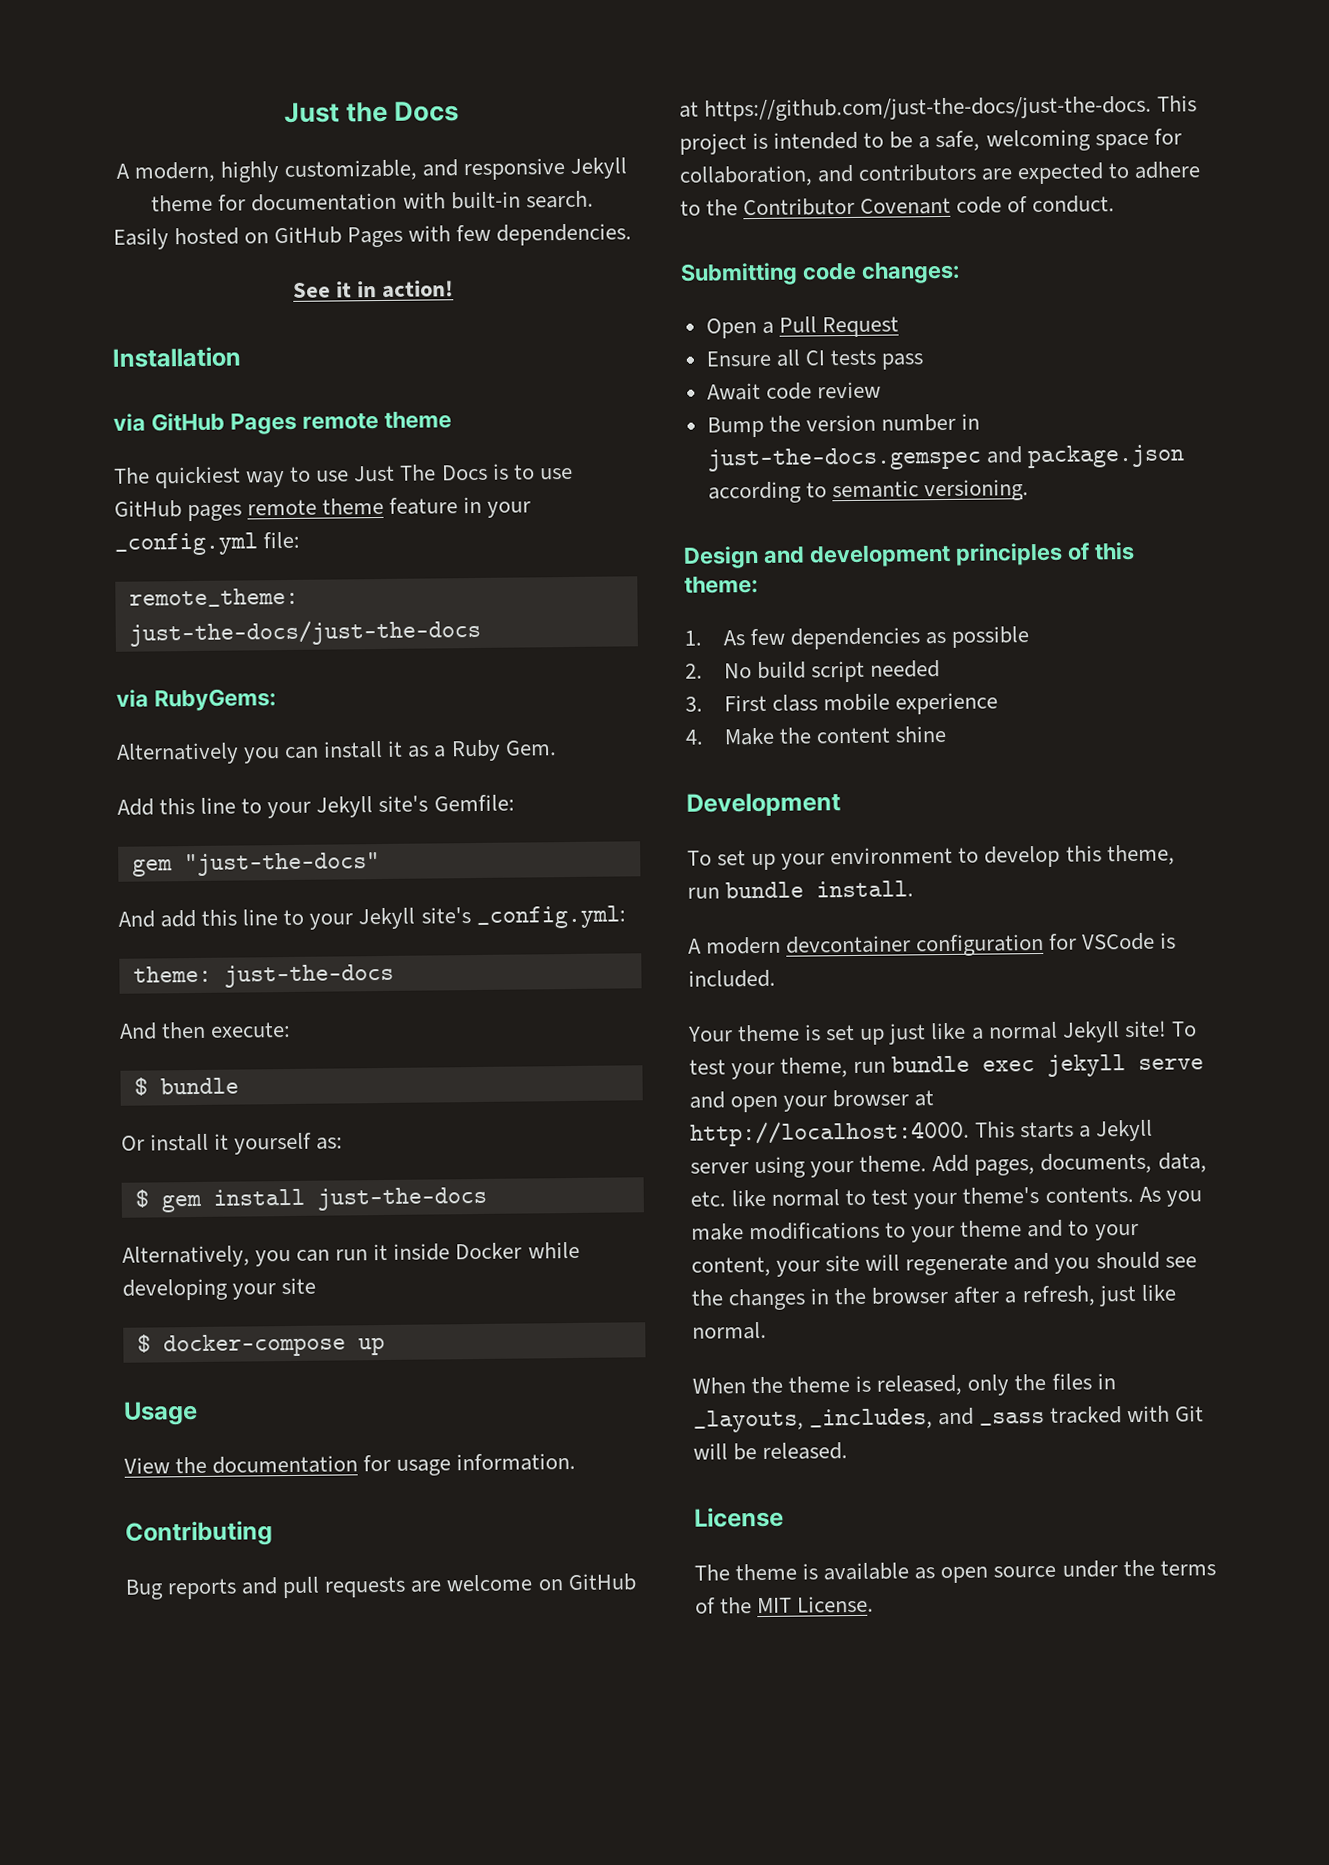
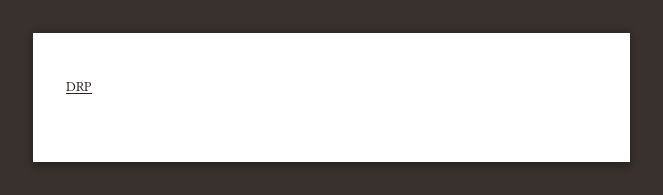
[283,101,460,124] [115,157,628,183] [151,190,594,212] [112,223,633,250] [292,280,455,298] [112,346,241,368] [113,411,453,435] [114,463,573,489] [114,496,532,522] [114,531,301,556] [128,587,299,608] [128,618,481,647] [116,688,277,712] [116,739,557,765] [117,794,515,819] [131,852,380,877] [118,905,626,930] [132,963,394,988] [119,1021,292,1040] [133,1077,239,1096] [121,1132,344,1155] [134,1186,487,1213] [122,1241,580,1268] [122,1277,317,1301] [136,1333,385,1358] [123,1401,198,1426] [124,1452,577,1476] [125,1520,273,1547] [125,1573,637,1600] [679,95,1198,122] [679,128,1182,155] [679,161,1202,187] [680,195,1116,217] [680,261,961,286] [705,316,899,339] [705,349,925,370] [706,381,881,401] [706,413,981,438] [706,444,1185,472] [707,479,1029,504] [683,541,1136,569] [684,575,758,594] [684,626,1030,650] [685,660,941,683] [685,692,999,715] [685,725,947,746] [686,792,841,817] [687,844,1175,871] [687,880,915,899] [688,932,1177,957] [688,969,776,988] [688,1020,1197,1045] [689,1054,1205,1080] [689,1089,935,1113] [690,1119,1154,1147] [690,1152,1207,1179] [690,1186,1202,1210] [691,1219,1139,1243] [691,1251,1197,1277] [691,1284,1176,1311] [692,1321,767,1340] [692,1373,1116,1396] [693,1405,1205,1433] [693,1442,849,1461] [694,1506,784,1528] [694,1559,1216,1584] [695,1595,875,1614] Just the Docs // A modern, highly customizable, and responsive Jekyll theme for documentation with built-in search. // Easily hosted on GitHub Pages with few dependencies. // See it in action! // Installation // via GitHub Pages remote theme // The quickiest way to use Just The Docs is to use GitHub pages remote theme feature in your _config.yml file: // remote_theme: just-the-docs/just-the-docs // via RubyGems: // Alternatively you can install it as a Ruby Gem. // Add this line to your Jekyll site's Gemfile: // gem "just-the-docs" // And add this line to your Jekyll site's _config.yml: // theme: just-the-docs // And then execute: // $ bundle // Or install it yourself as: // $ gem install just-the-docs // Alternatively, you can run it inside Docker while developing your site // $ docker-compose up // Usage // View the documentation for usage information. // Contributing // Bug reports and pull requests are welcome on GitHub at https://github.com/just-the-docs/just-the-docs. This project is intended to be a safe, welcoming space for collaboration, and contributors are expected to adhere to the Contributor Covenant code of conduct. // Submitting code changes: // Open a Pull Request // Ensure all CI tests pass // Await code review // Bump the version number in just-the-docs.gemspec and package.json according to semantic versioning. // Design and development principles of this theme: // 1. As few dependencies as possible // 2. No build script needed // 3. First class mobile experience // 4. Make the content shine // Development // To set up your environment to develop this theme, run bundle install. // A modern devcontainer configuration for VSCode is included. // Your theme is set up just like a normal Jekyll site! To test your theme, run bundle exec jekyll serve and open your browser at http://localhost:4000. This starts a Jekyll server using your theme. Add pages, documents, data, etc. like normal to test your theme's contents. As you make modifications to your theme and to your content, your site will regenerate and you should see the changes in the browser after a refresh, just like normal. // When the theme is released, only the files in _layouts, _includes, and _sass tracked with Git will be released. // License // The theme is available as open source under the terms of the MIT License. -> [66,82,92,91] DRP

